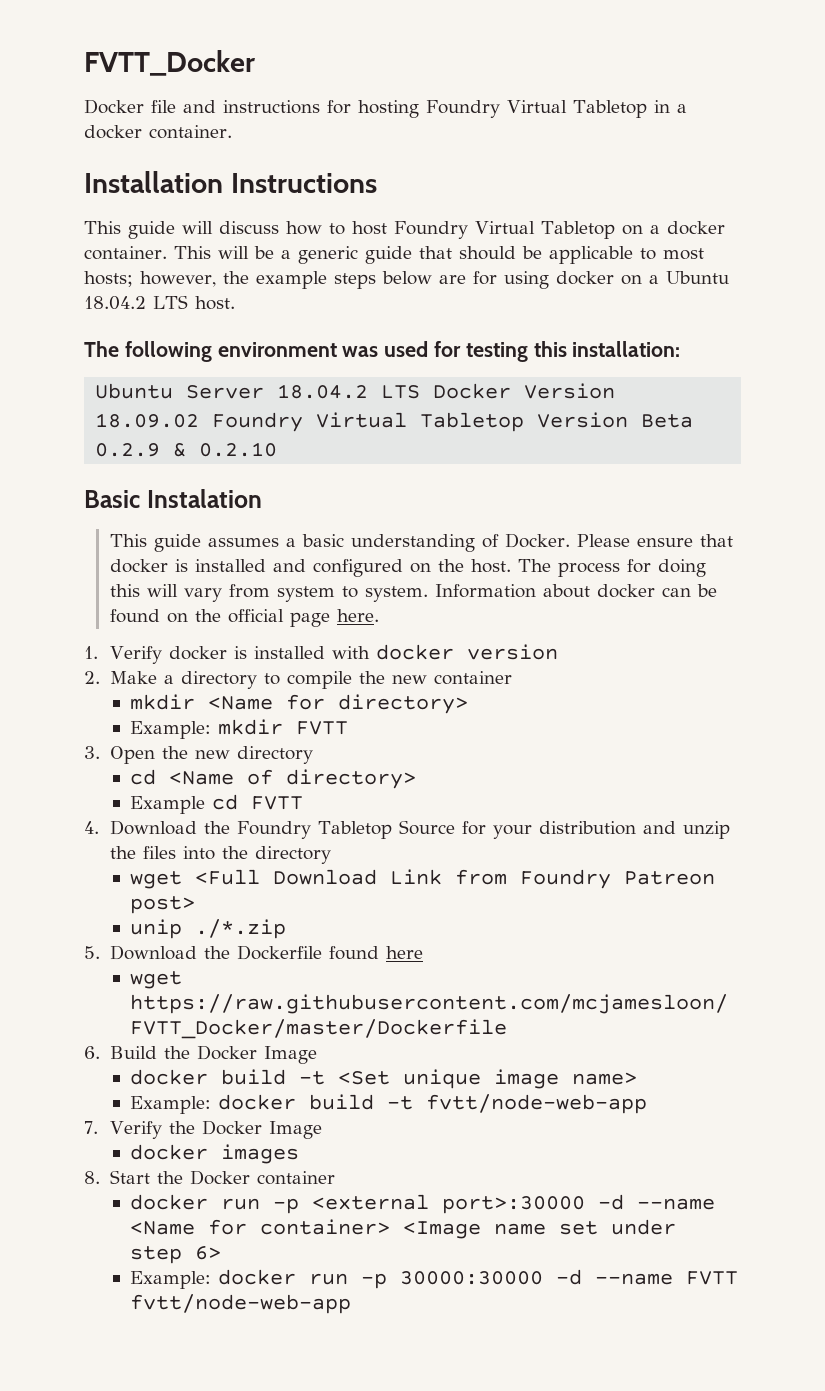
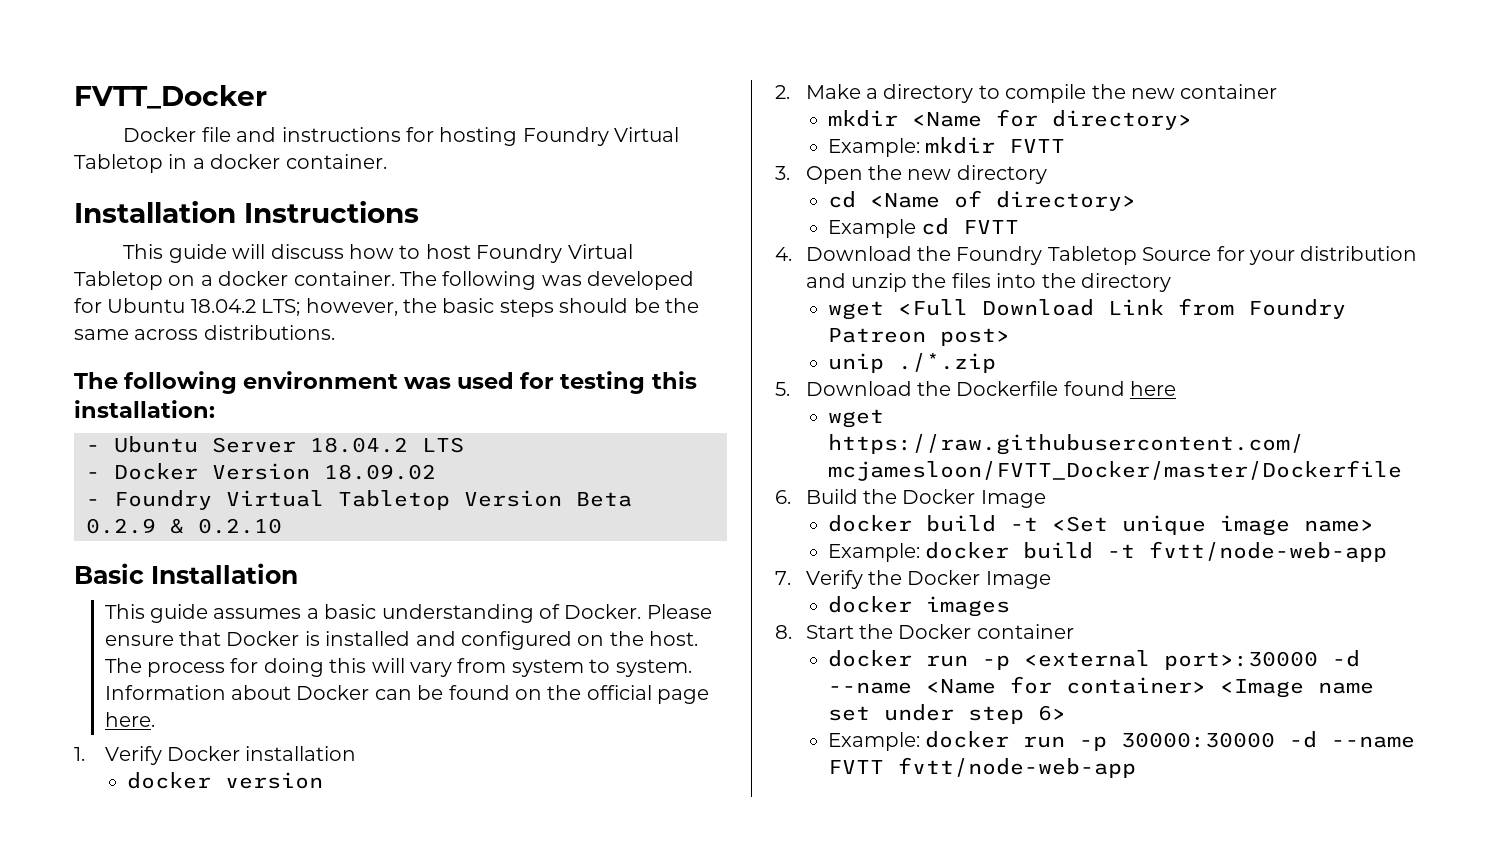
[173,246,704,264] [84,271,729,289] [84,295,235,310] This will be a generic guide that should be applicable to most hosts; however, the example steps below are for using docker on a Ubuntu 18.04.2 LTS host. -> [400,271,695,290] [74,298,699,317] [74,325,335,340] The following was developed for Ubuntu 18.04.2 LTS; however, the basic steps should be the same across distributions.
(681, 349) none -> [86,445,100,452] -
(421, 392) none -> [86,472,100,479] // -
(200, 420) none -> [86,499,100,506] // -
[146,489,262,508] Instalation -> [151,563,298,584] Installation
[109,559,168,573] docker -> [226,631,300,646] Docker
[596,584,655,598] docker -> [296,685,370,700] Docker
[168,646,370,660] docker is installed with -> [167,746,357,761] Docker installation //

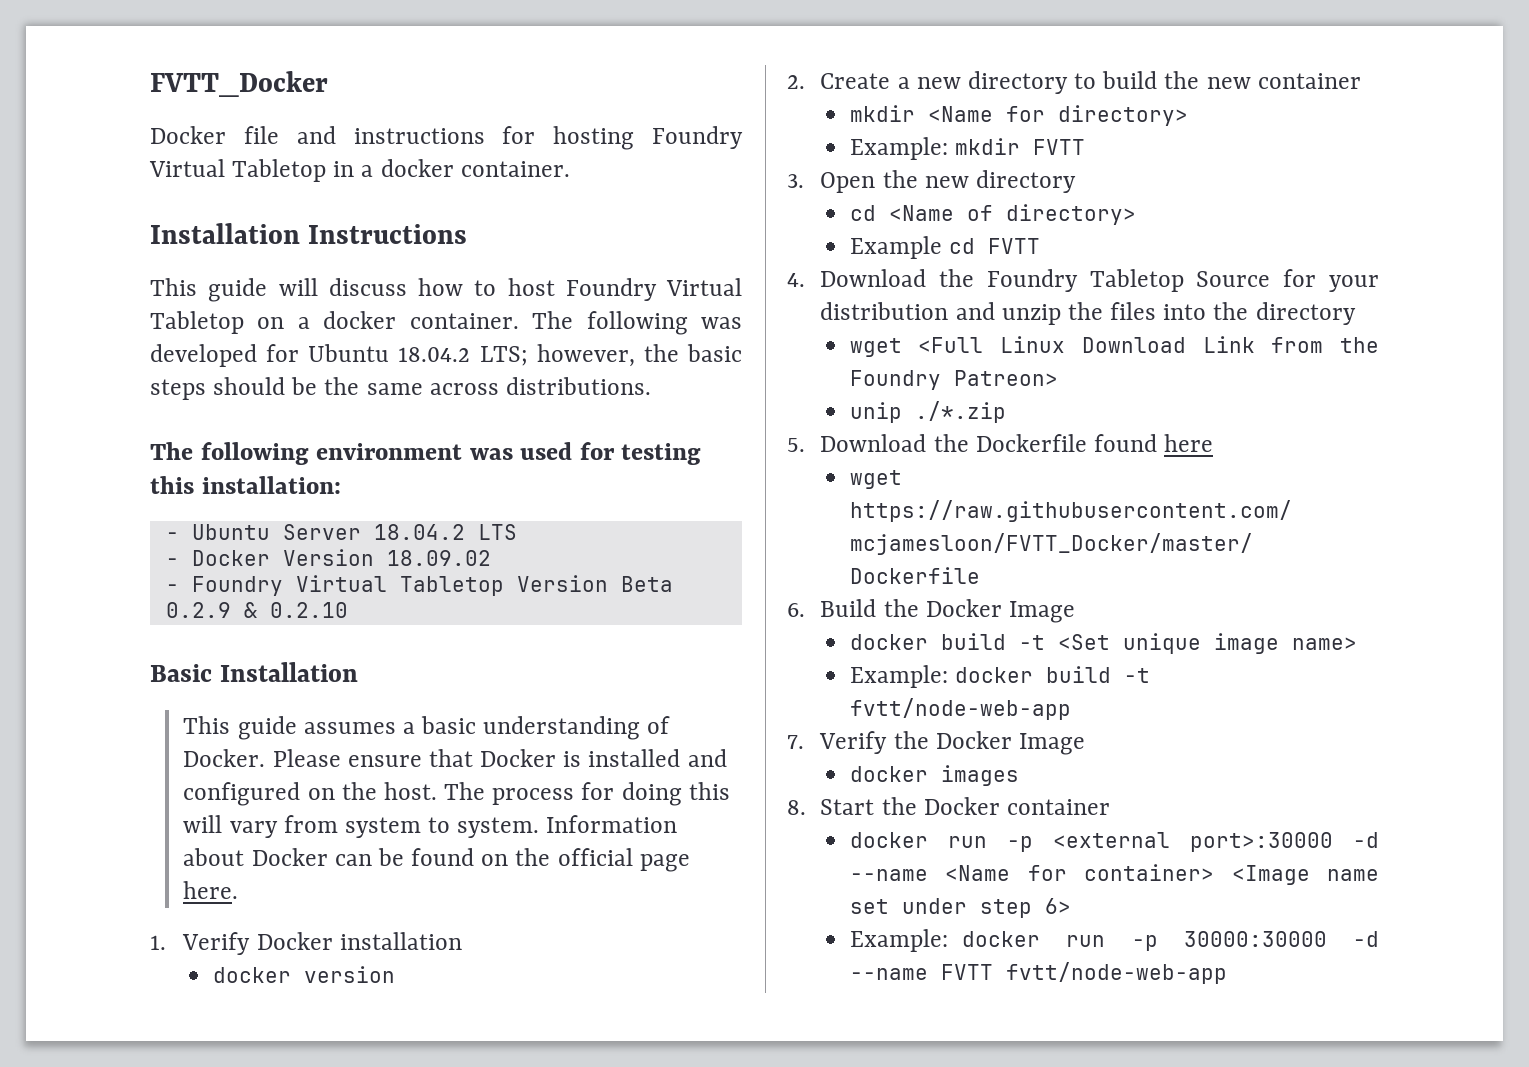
[805,84,879,99] Make a -> [820,73,961,89] Create a new
[1005,84,1087,103] compile -> [1102,71,1158,89] build
(968, 307) none -> [1000,336,1066,353] Linux
[1247,299,1346,319] [827,328,1010,346] Foundry Patreon post> -> [1340,337,1379,353] [849,370,1058,390] the Foundry Patreon>

